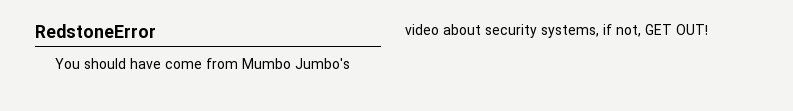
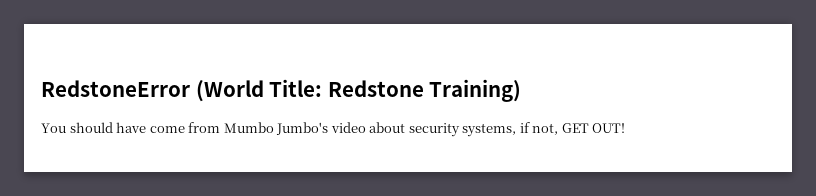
(156, 31) none -> [195,79,522,102] (World Title: Redstone Training)

